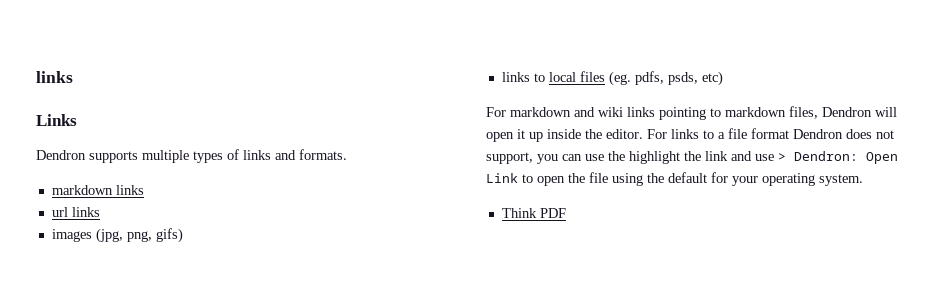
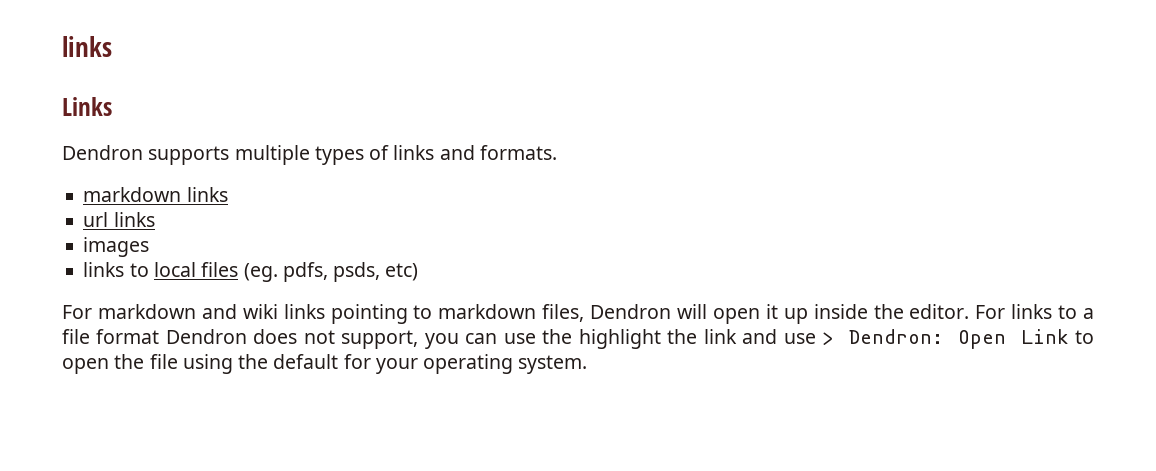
[95,228,183,243] (jpg, png, gifs) -> (150, 247) none
[501,208,566,218] // Think PDF -> (588, 364) none

